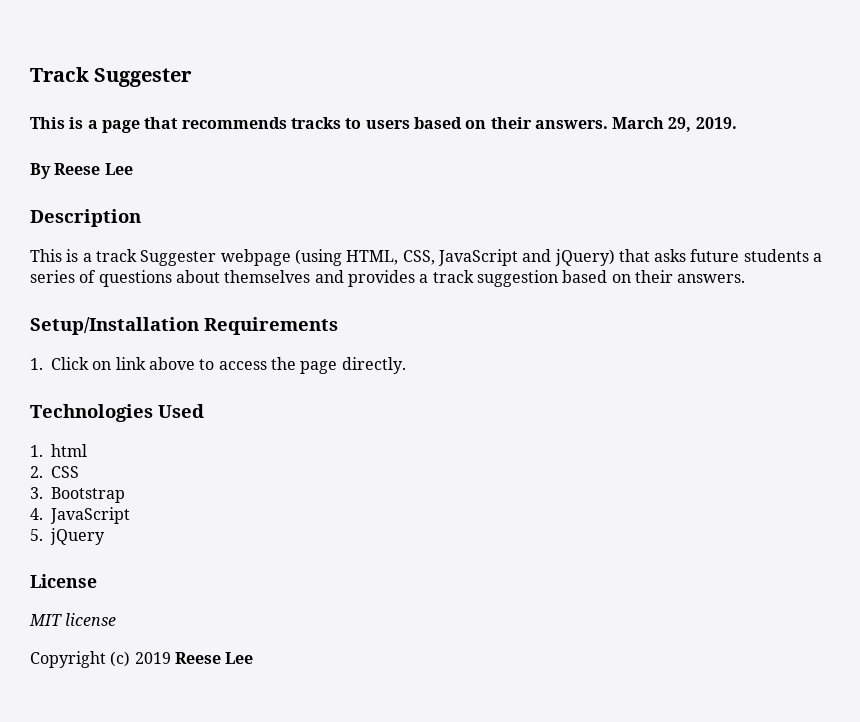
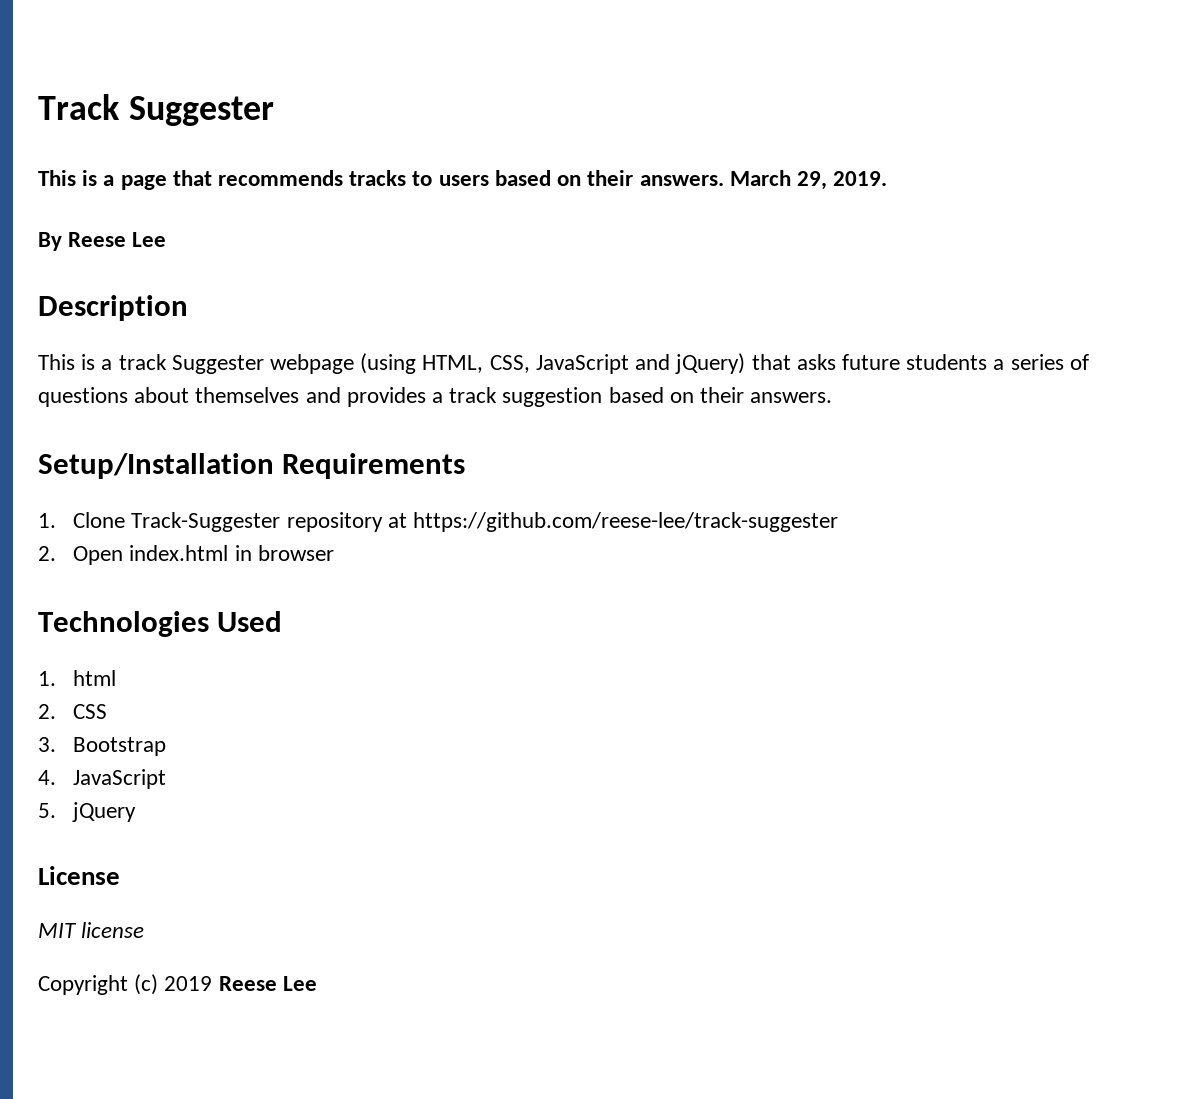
[51,357,406,374] Click on link above to access the page directly. -> [73,512,838,532] [38,545,334,565] Clone Track-Suggester repository at https://github.com/reese-lee/track-suggester // 2. Open index.html in browser

